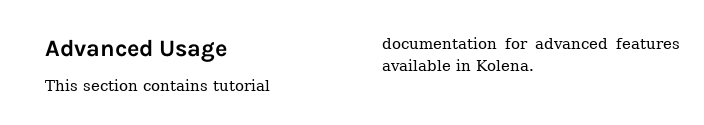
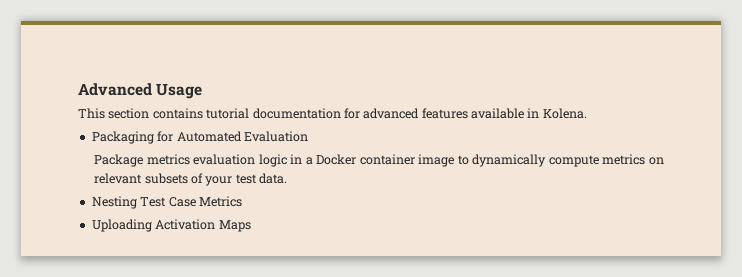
(534, 65) none -> [91,131,308,144] [94,154,664,167] [94,173,288,186] [91,196,242,209] [91,219,251,232] // Packaging for Automated Evaluation // Package metrics evaluation logic in a Docker container image to dynamically compute metrics on relevant subsets of your test data. // Nesting Test Case Metrics // Uploading Activation Maps

